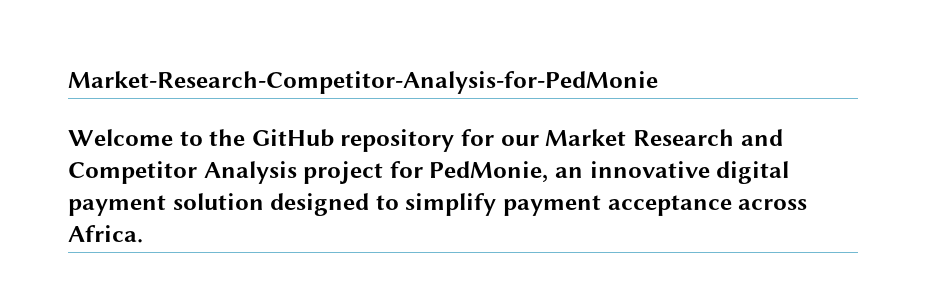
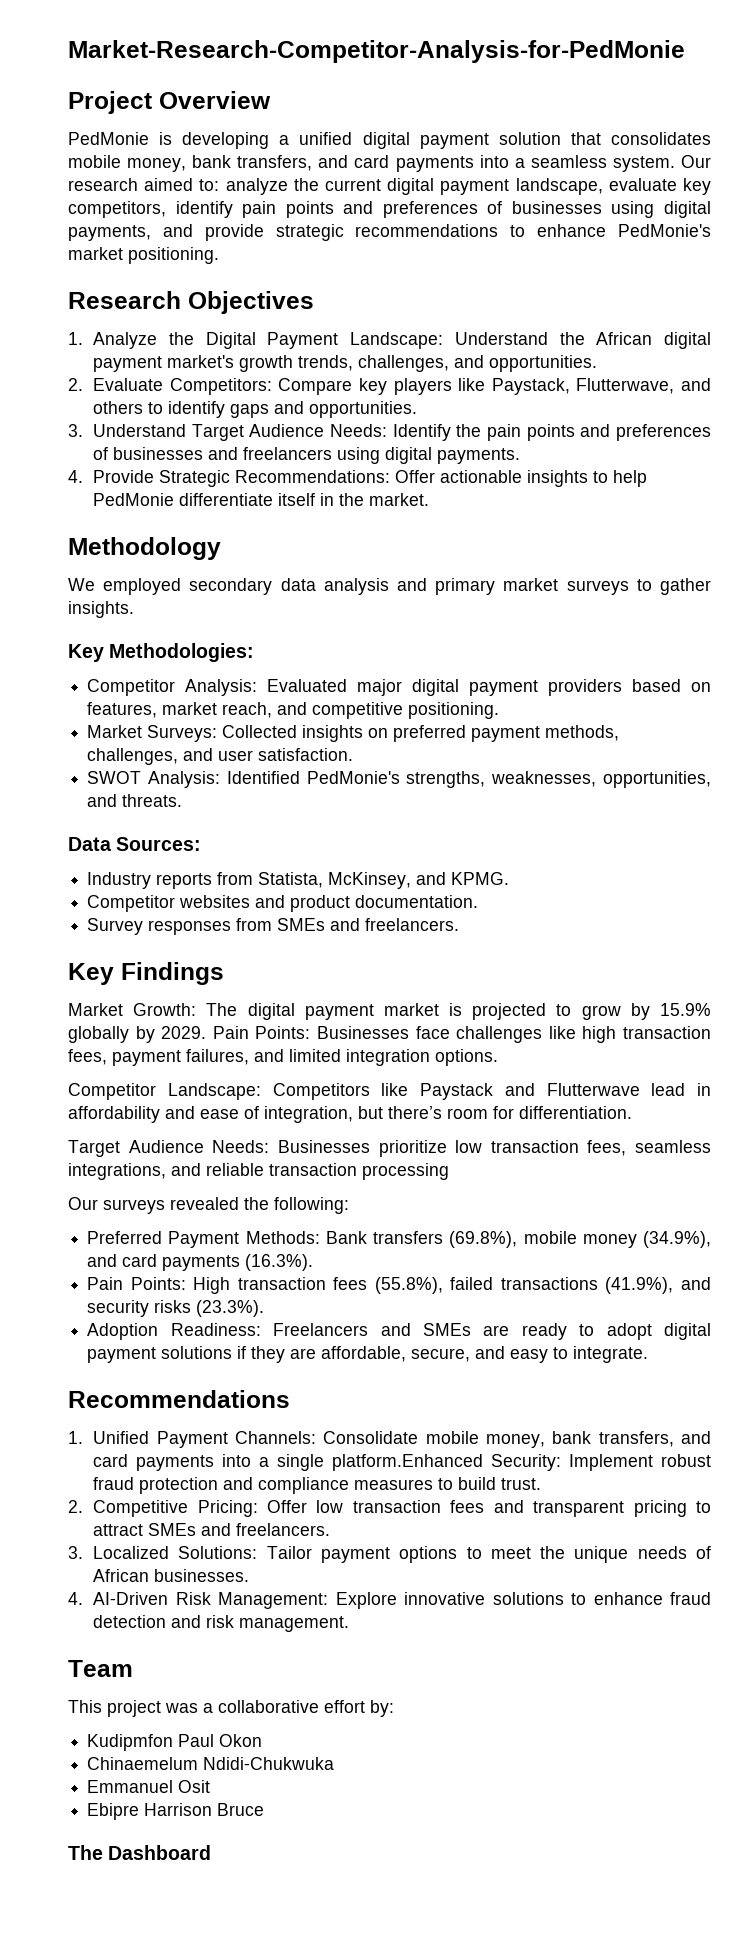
[68,129,783,152] [68,161,790,184] [68,193,808,216] [68,225,143,243] Welcome to the GitHub repository for our Market Research and Competitor Analysis project for PedMonie, an innovative digital payment solution designed to simplify payment acceptance across Africa. -> [68,91,271,114] [68,132,711,149] [68,155,711,172] [68,178,711,195] [68,201,711,218] [68,224,711,241] [68,247,219,264] [68,291,314,314] [68,332,711,349] [93,355,598,372] [68,378,711,395] [93,401,418,418] [68,424,712,441] [93,447,521,464] [68,470,648,487] [93,493,430,506] [68,537,221,560] [68,578,711,595] [68,601,134,618] [68,643,255,662] [87,679,711,696] [87,702,500,719] [87,725,620,742] [87,748,354,765] [87,771,711,788] [87,794,183,807] [68,837,202,851] [87,872,510,889] [87,895,479,912] [87,918,460,935] [68,962,224,985] [68,1003,711,1020] [68,1026,712,1043] [68,1049,498,1066] [68,1083,711,1100] [68,1106,632,1123] [68,1140,711,1157] [68,1163,449,1180] [68,1197,349,1214] [87,1231,711,1248] [87,1254,314,1271] [87,1277,711,1294] [87,1300,265,1317] [87,1323,711,1340] [87,1346,649,1363] [68,1390,290,1408] [68,1431,711,1448] [93,1454,711,1471] [93,1477,542,1494] [68,1500,711,1517] [93,1523,331,1536] [68,1546,712,1563] [93,1569,250,1582] [68,1592,711,1609] [93,1615,350,1632] [68,1660,133,1677] [68,1700,394,1717] [87,1734,263,1751] [87,1757,335,1770] [87,1780,211,1793] [87,1803,265,1820] [68,1845,212,1860] Project Overview // PedMonie is developing a unified digital payment solution that consolidates mobile money, bank transfers, and card payments into a seamless system. Our research aimed to: analyze the current digital payment landscape, evaluate key competitors, identify pain points and preferences of businesses using digital payments, and provide strategic recommendations to enhance PedMonie's market positioning. // Research Objectives // 1. Analyze the Digital Payment Landscape: Understand the African digital payment market's growth trends, challenges, and opportunities. // 2. Evaluate Competitors: Compare key players like Paystack, Flutterwave, and others to identify gaps and opportunities. // 3. Understand Target Audience Needs: Identify the pain points and preferences of businesses and freelancers using digital payments. // 4. Provide Strategic Recommendations: Offer actionable insights to help PedMonie differentiate itself in the market. // Methodology // We employed secondary data analysis and primary market surveys to gather insights. // Key Methodologies: // Competitor Analysis: Evaluated major digital payment providers based on features, market reach, and competitive positioning. // Market Surveys: Collected insights on preferred payment methods, challenges, and user satisfaction. // SWOT Analysis: Identified PedMonie's strengths, weaknesses, opportunities, and threats. // Data Sources: // Industry reports from Statista, McKinsey, and KPMG. // Competitor websites and product documentation. // Survey responses from SMEs and freelancers. // Key Findings // Market Growth: The digital payment market is projected to grow by 15.9% globally by 2029. Pain Points: Businesses face challenges like high transaction fees, payment failures, and limited integration options. // Competitor Landscape: Competitors like Paystack and Flutterwave lead in affordability and ease of integration, but there’s room for differentiation. // Target Audience Needs: Businesses prioritize low transaction fees, seamless integrations, and reliable transaction processing // Our surveys revealed the following: // Preferred Payment Methods: Bank transfers (69.8%), mobile money (34.9%), and card payments (16.3%). // Pain Points: High transaction fees (55.8%), failed transactions (41.9%), and security risks (23.3%). // Adoption Readiness: Freelancers and SMEs are ready to adopt digital payment solutions if they are affordable, secure, and easy to integrate. // Recommendations // 1. Unified Payment Channels: Consolidate mobile money, bank transfers, and card payments into a single platform.Enhanced Security: Implement robust fraud protection and compliance measures to build trust. // 2. Competitive Pricing: Offer low transaction fees and transparent pricing to attract SMEs and freelancers. // 3. Localized Solutions: Tailor payment options to meet the unique needs of African businesses. // 4. AI-Driven Risk Management: Explore innovative solutions to enhance fraud detection and risk management. // Team // This project was a collaborative effort by: // Kudipmfon Paul Okon // Chinaemelum Ndidi-Chukwuka // Emmanuel Osit // Ebipre Harrison Bruce // The Dashboard

